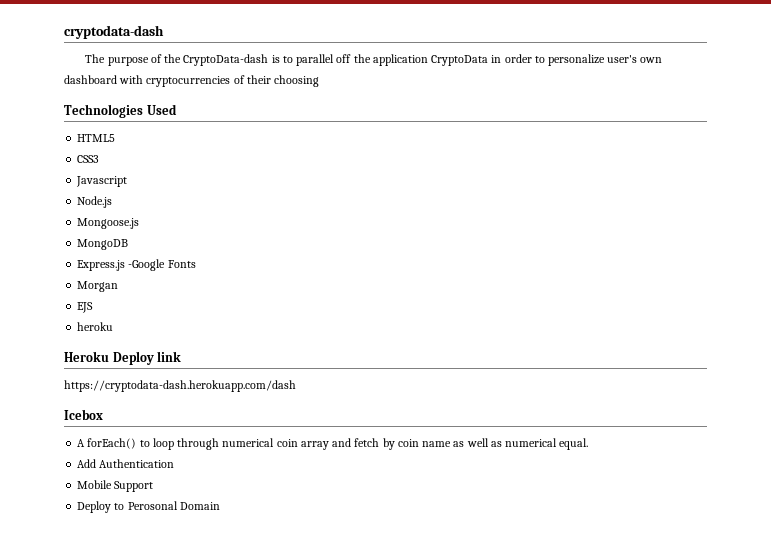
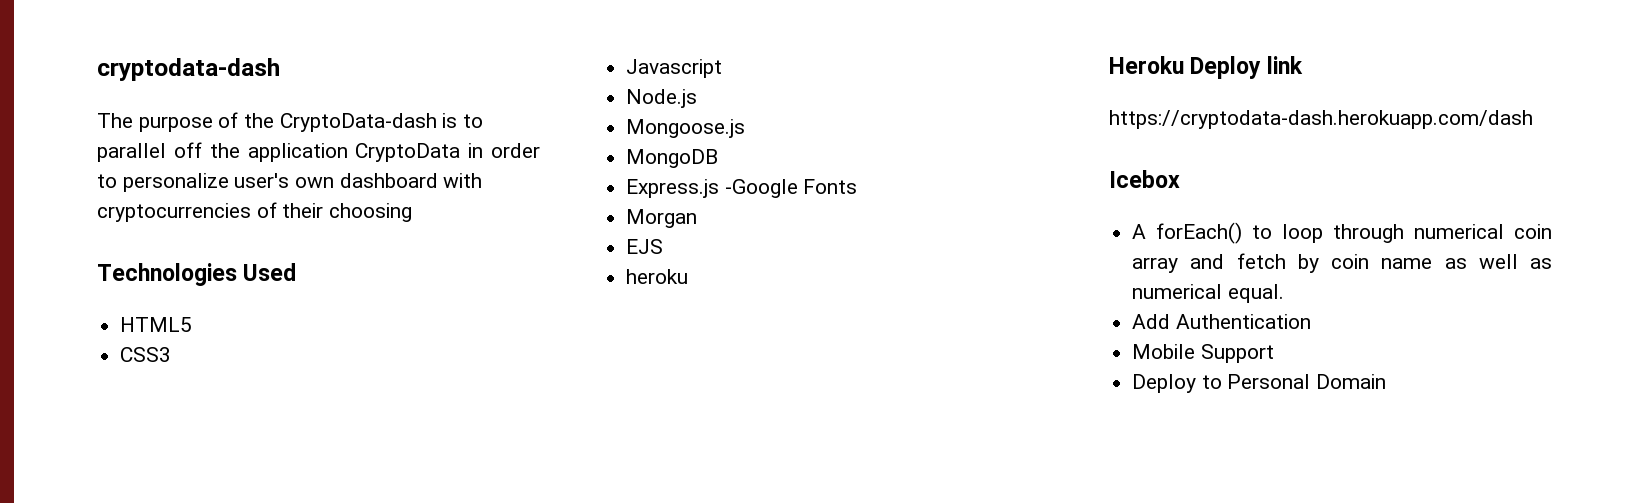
[127,501,178,510] Perosonal -> [1227,374,1311,389] Personal

